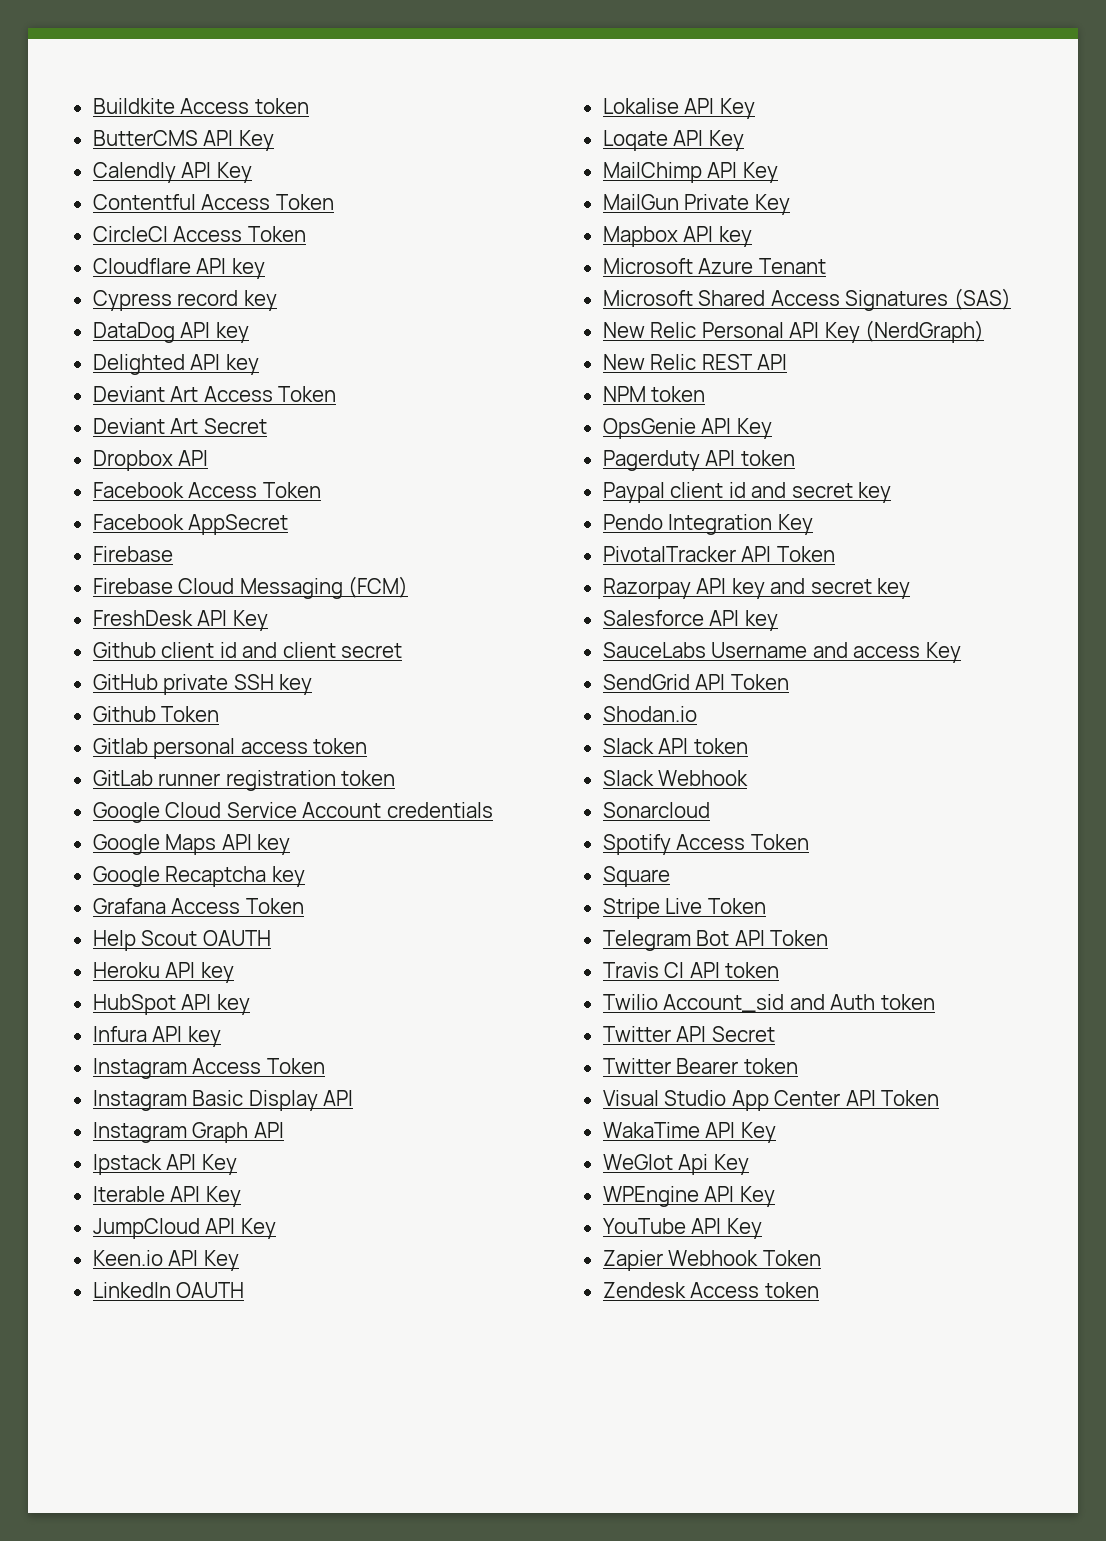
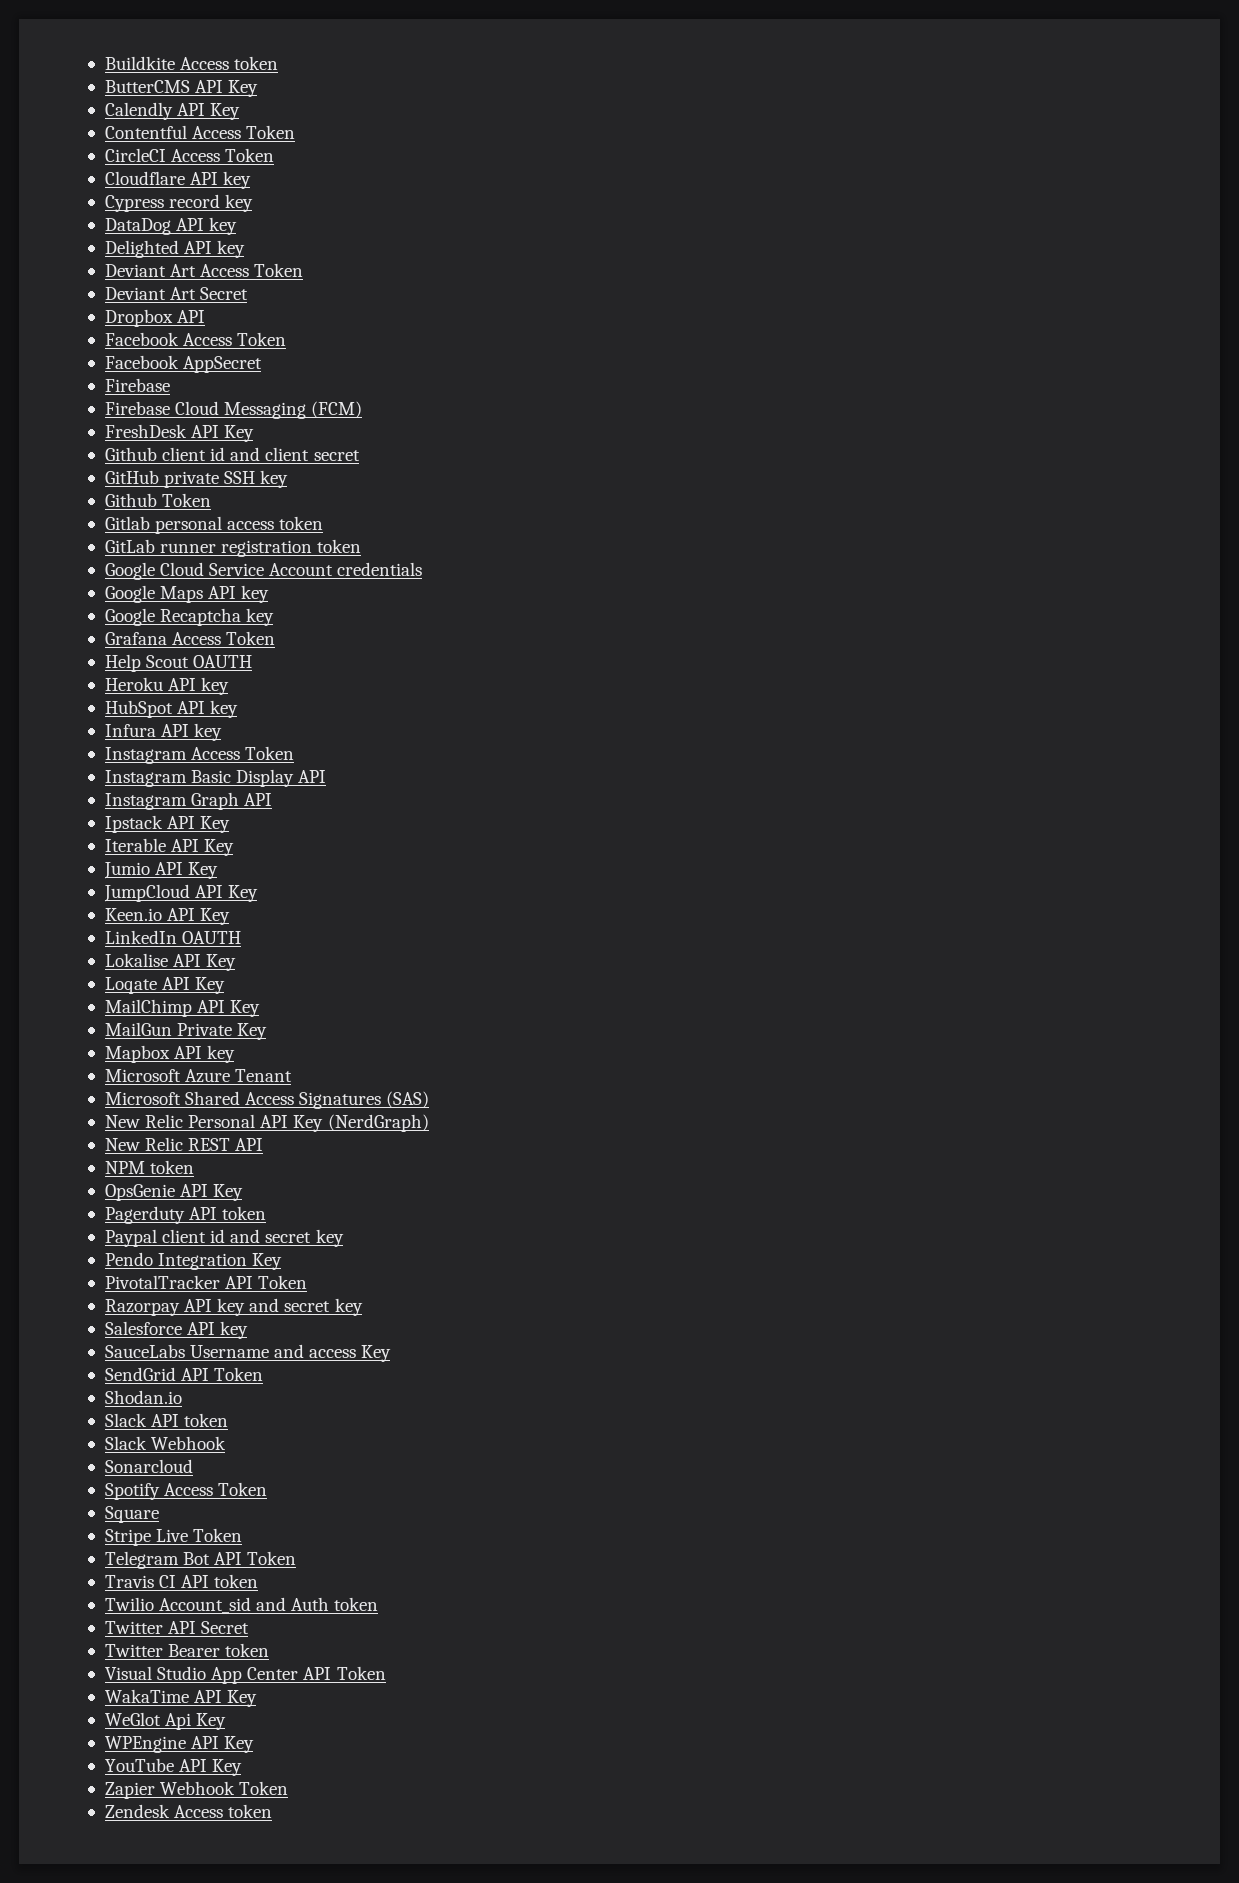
(241, 1196) none -> [103,862,219,879] // Jumio API Key

